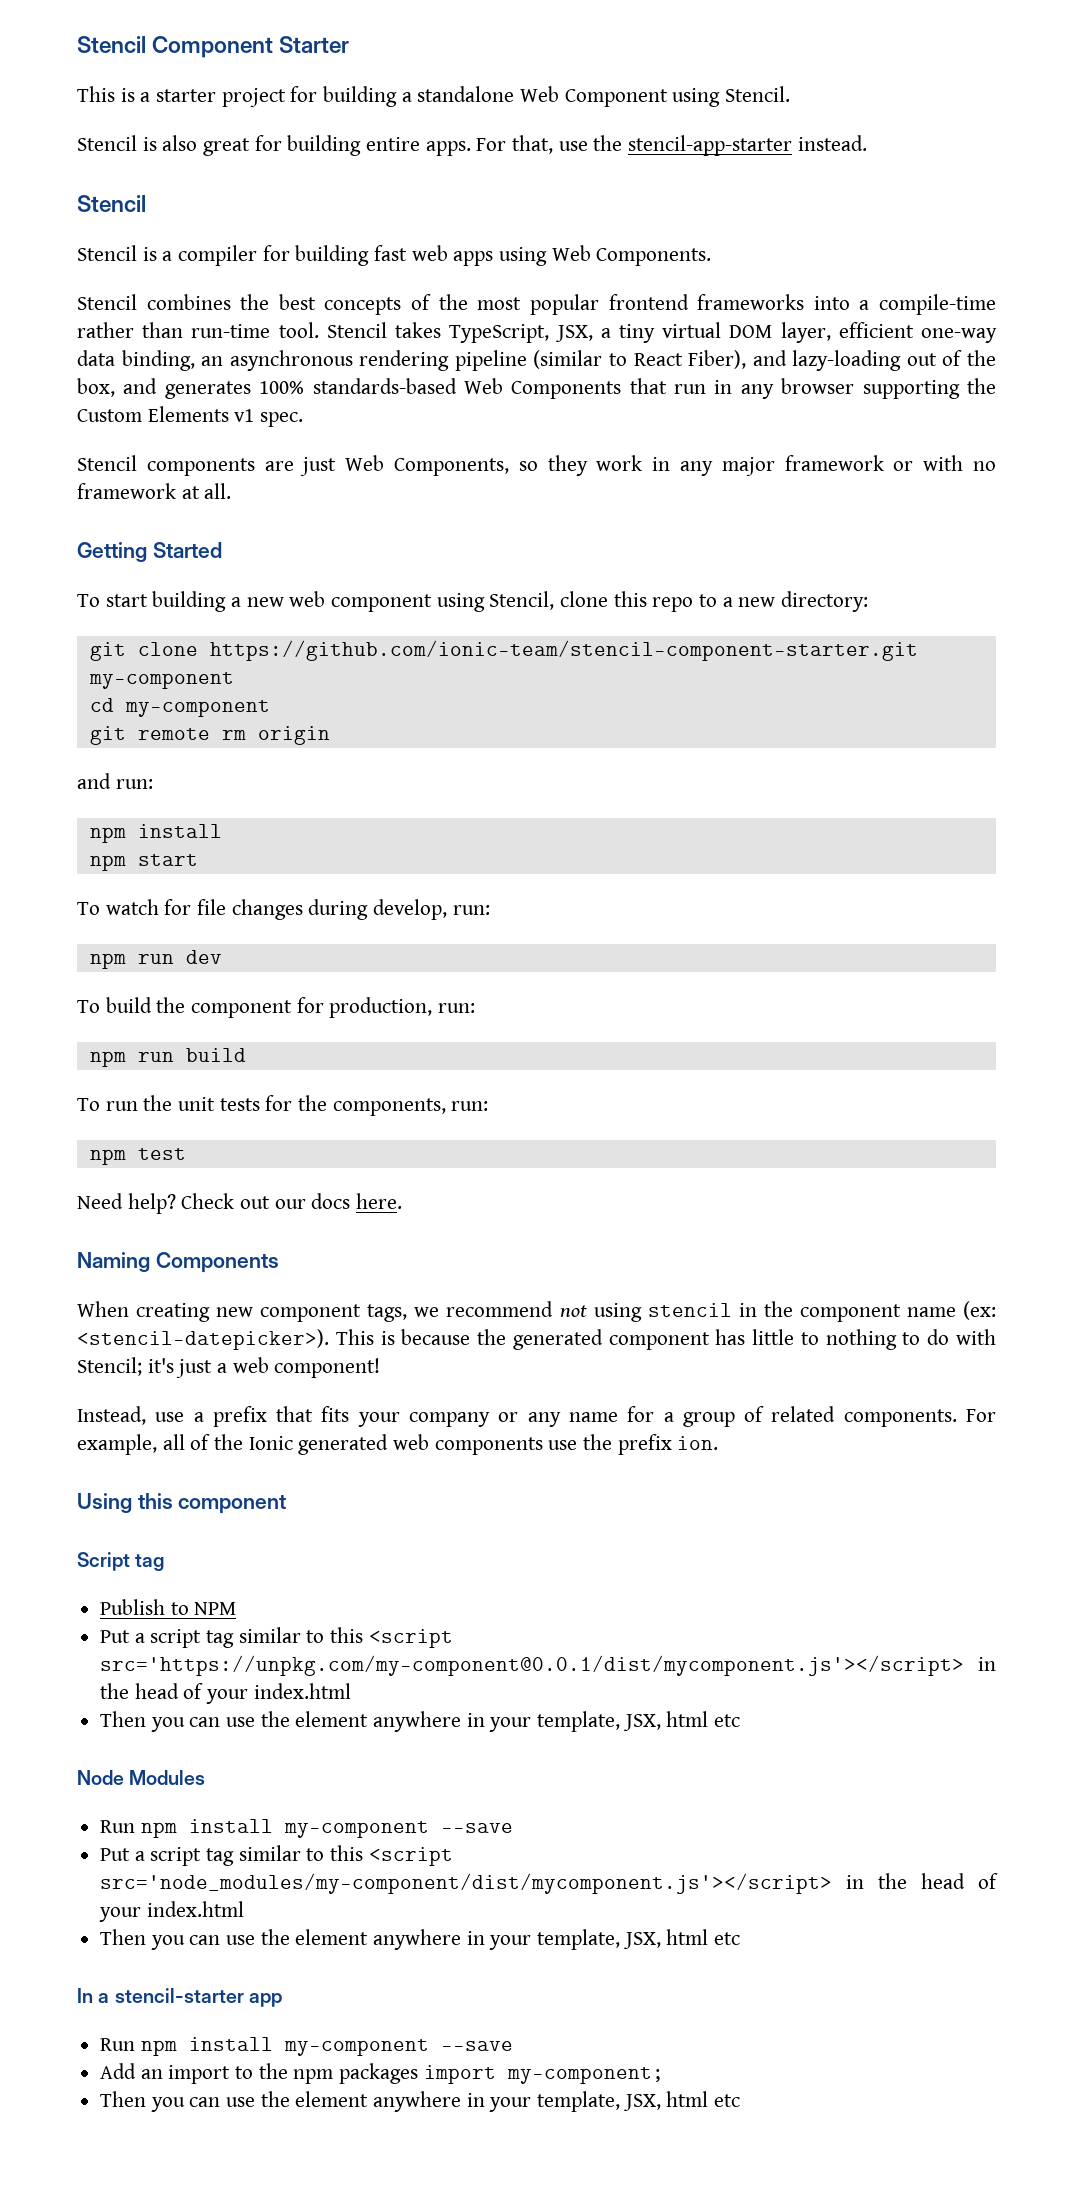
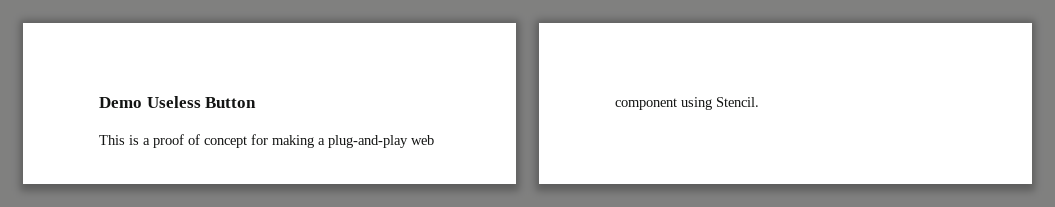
[77,36,350,58] Stencil Component Starter -> [99,96,257,108] Demo Useless Button
[156,86,791,107] [77,135,867,156] [77,195,146,212] [77,245,712,266] [77,294,997,315] [77,322,997,343] [77,350,996,371] [77,378,996,399] [77,406,304,427] [77,455,996,476] [77,483,232,499] [77,542,222,562] [77,591,869,612] [89,640,918,661] [88,672,234,689] [89,698,270,717] [89,726,330,745] [77,773,153,789] [89,824,222,843] [89,854,198,871] [77,899,490,920] [89,950,222,969] [77,997,476,1018] [89,1048,246,1067] [77,1095,489,1116] [89,1148,186,1165] [77,1193,403,1214] [77,1252,279,1273] [77,1301,996,1322] [77,1329,996,1350] [77,1357,381,1378] [77,1406,996,1427] [77,1434,719,1455] [77,1493,287,1514] [77,1552,165,1571] [100,1599,237,1615] [100,1627,453,1648] [100,1655,996,1676] [100,1683,351,1704] [100,1711,741,1732] [77,1770,206,1785] [100,1819,513,1838] [100,1845,453,1866] [100,1873,999,1894] [99,1901,244,1922] [100,1929,741,1950] [77,1988,282,2007] [100,2037,513,2056] [100,2063,664,2084] [100,2091,741,2112] starter project for building a standalone Web Component using Stencil. // Stencil is also great for building entire apps. For that, use the stencil-app-starter instead. // Stencil // Stencil is a compiler for building fast web apps using Web Components. // Stencil combines the best concepts of the most popular frontend frameworks into a compile-time rather than run-time tool. Stencil takes TypeScript, JSX, a tiny virtual DOM layer, efficient one-way data binding, an asynchronous rendering pipeline (similar to React Fiber), and lazy-loading out of the box, and generates 100% standards-based Web Components that run in any browser supporting the Custom Elements v1 spec. // Stencil components are just Web Components, so they work in any major framework or with no framework at all. // Getting Started // To start building a new web component using Stencil, clone this repo to a new directory: // git clone https://github.com/ionic-team/stencil-component-starter.git my-component // cd my-component // git remote rm origin // and run: // npm install // npm start // To watch for file changes during develop, run: // npm run dev // To build the component for production, run: // npm run build // To run the unit tests for the components, run: // npm test // Need help? Check out our docs here. // Naming Components // When creating new component tags, we recommend not using stencil in the component name (ex: <stencil-datepicker>). This is because the generated component has little to nothing to do with Stencil; it's just a web component! // Instead, use a prefix that fits your company or any name for a group of related components. For example, all of the Ionic generated web components use the prefix ion. // Using this component // Script tag // Publish to NPM // Put a script tag similar to this <script src='https://unpkg.com/my-component@0.0.1/dist/mycomponent.js'></script> in the head of your index.html // Then you can use the element anywhere in your template, JSX, html etc // Node Modules // Run npm install my-component --save // Put a script tag similar to this <script src='node_modules/my-component/dist/mycomponent.js'></script> in the head of your index.html // Then you can use the element anywhere in your template, JSX, html etc // In a stencil-starter app // Run npm install my-component --save // Add an import to the npm packages import my-component; // Then you can use the element anywhere in your template, JSX, html etc -> [153,134,434,148] [615,97,759,110] proof of concept for making a plug-and-play web component using Stencil.

